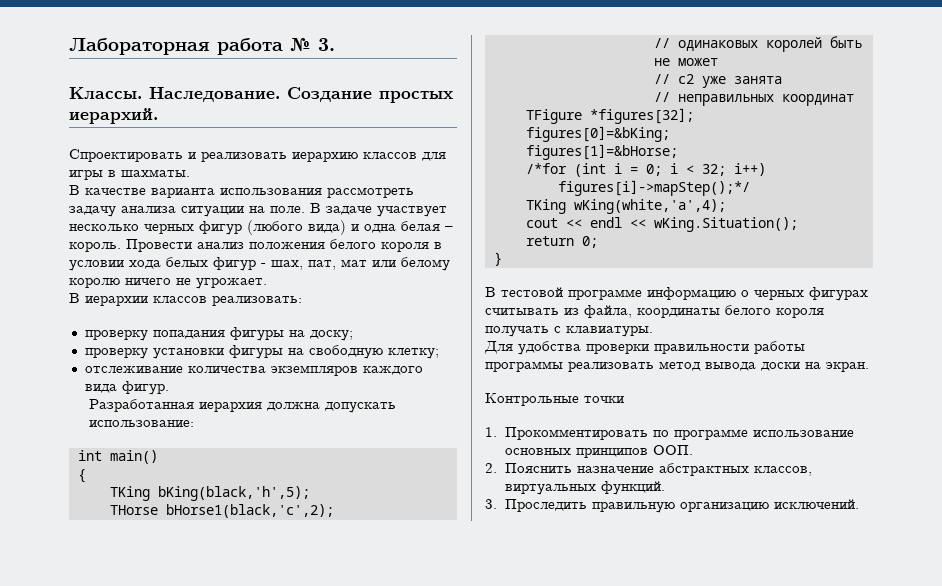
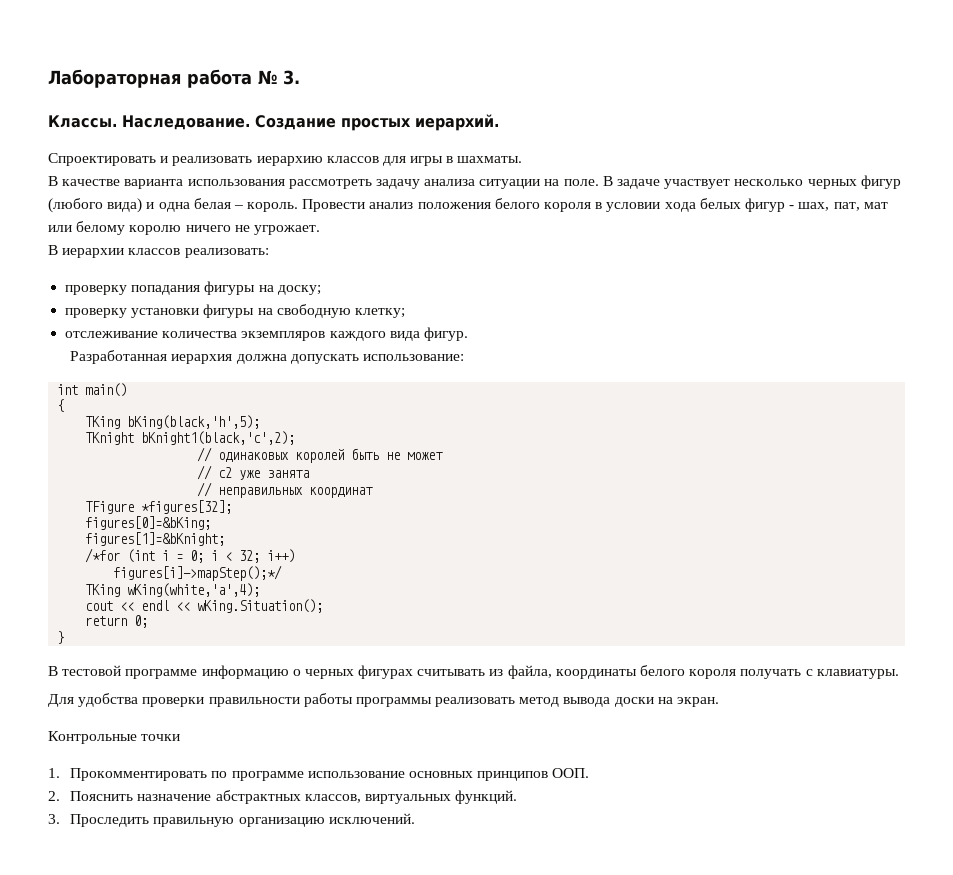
[109,504,334,518] THorse bHorse1(black,'c',2); -> [85,431,296,445] TKnight bKnight1(black,'c',2);
[525,144,678,160] figures[1]=&bHorse; -> [85,532,226,546] figures[1]=&bKnight;

